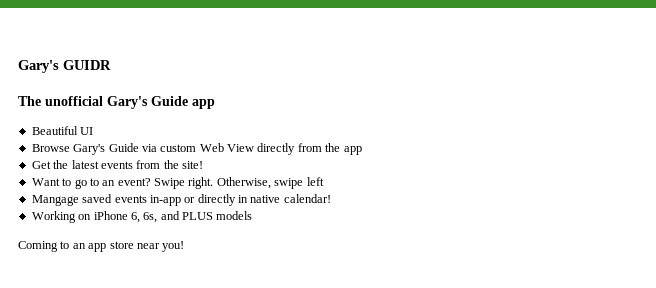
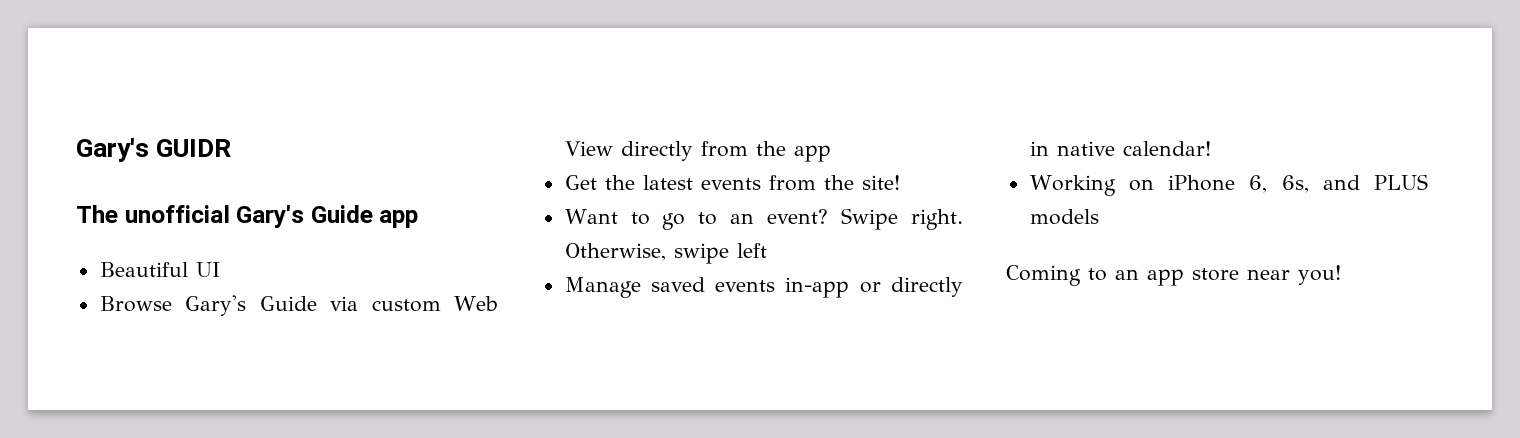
[31,195,79,206] Mangage -> [564,277,641,298] Manage

